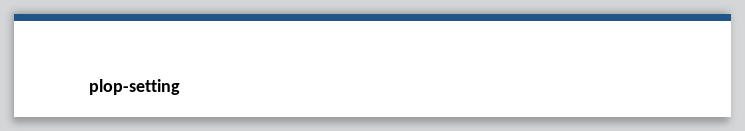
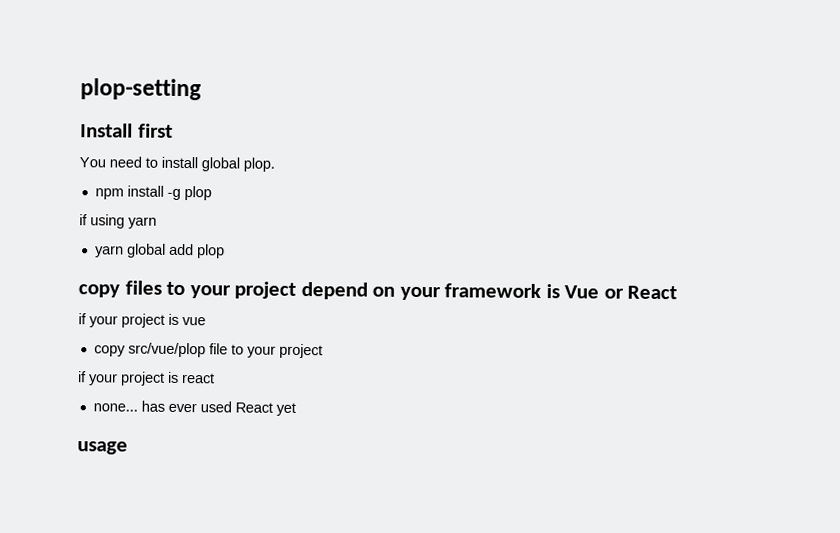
(180, 87) none -> [80,123,173,138] [79,156,275,172] [94,185,212,201] [79,214,157,229] [94,243,225,259] [78,280,678,301] [78,313,206,328] [93,342,323,359] [78,371,215,386] [92,400,296,416] [77,441,128,455] // Install first // You need to install global plop. // npm install -g plop // if using yarn // yarn global add plop // copy files to your project depend on your framework is Vue or React // if your project is vue // copy src/vue/plop file to your project // if your project is react // none... has ever used React yet // usage

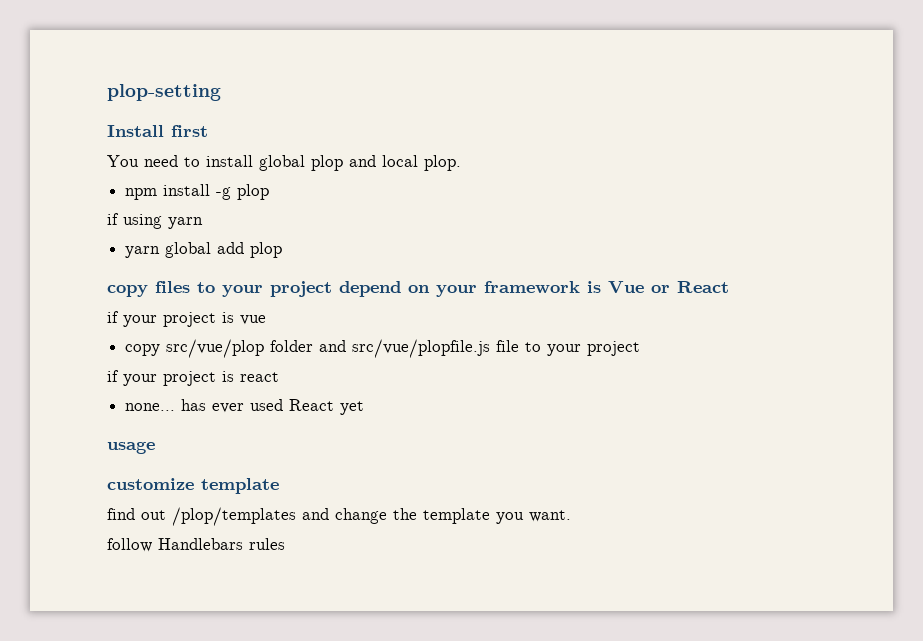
(240, 164) none -> [311,155,418,171] plop and local
(206, 350) none -> [270,339,491,358] folder and src/vue/plopfile.js
(128, 448) none -> [107,478,279,494] [107,507,571,526] [107,538,285,552] // customize template // find out /plop/templates and change the template you want. // follow Handlebars rules

